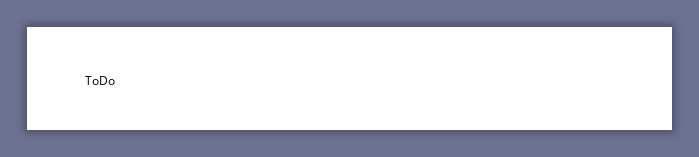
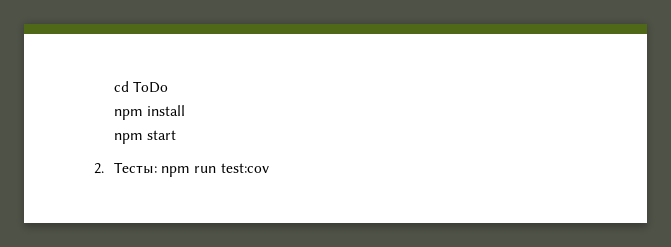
(84, 80) none -> [114,81,130,92] cd
(115, 80) none -> [114,105,186,120] [114,130,177,144] [94,162,269,177] // npm install // npm start // 2. Тесты: npm run test:cov

